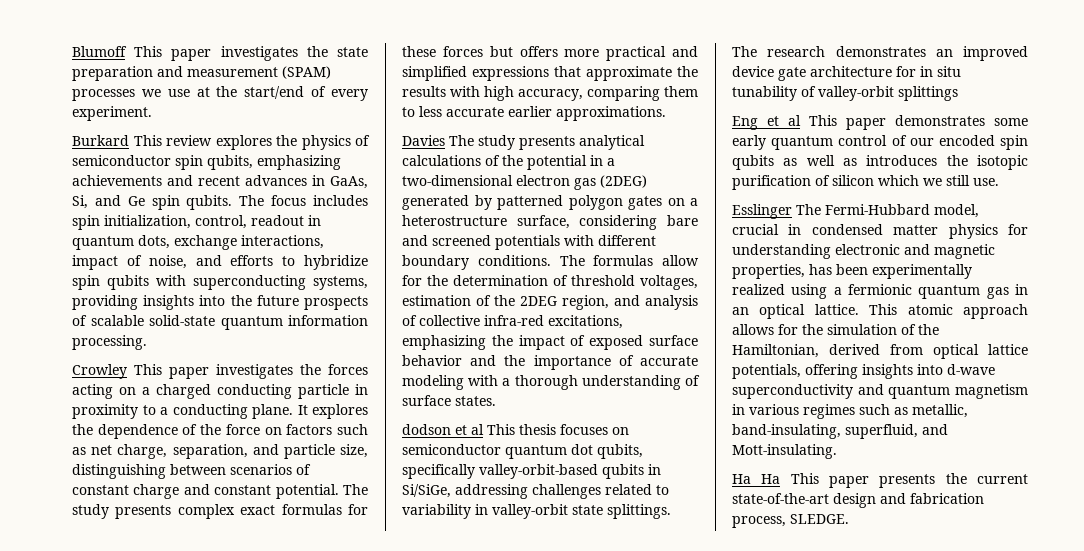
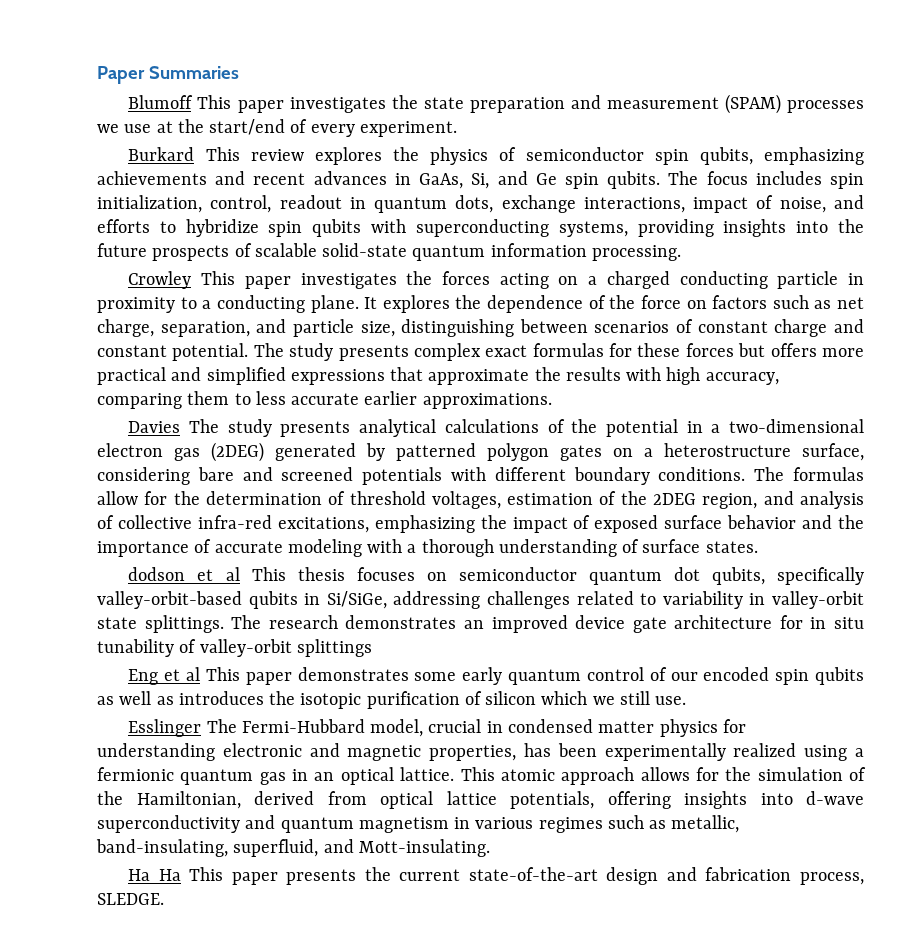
(72, 51) none -> [97,66,239,84] Paper Summaries //

